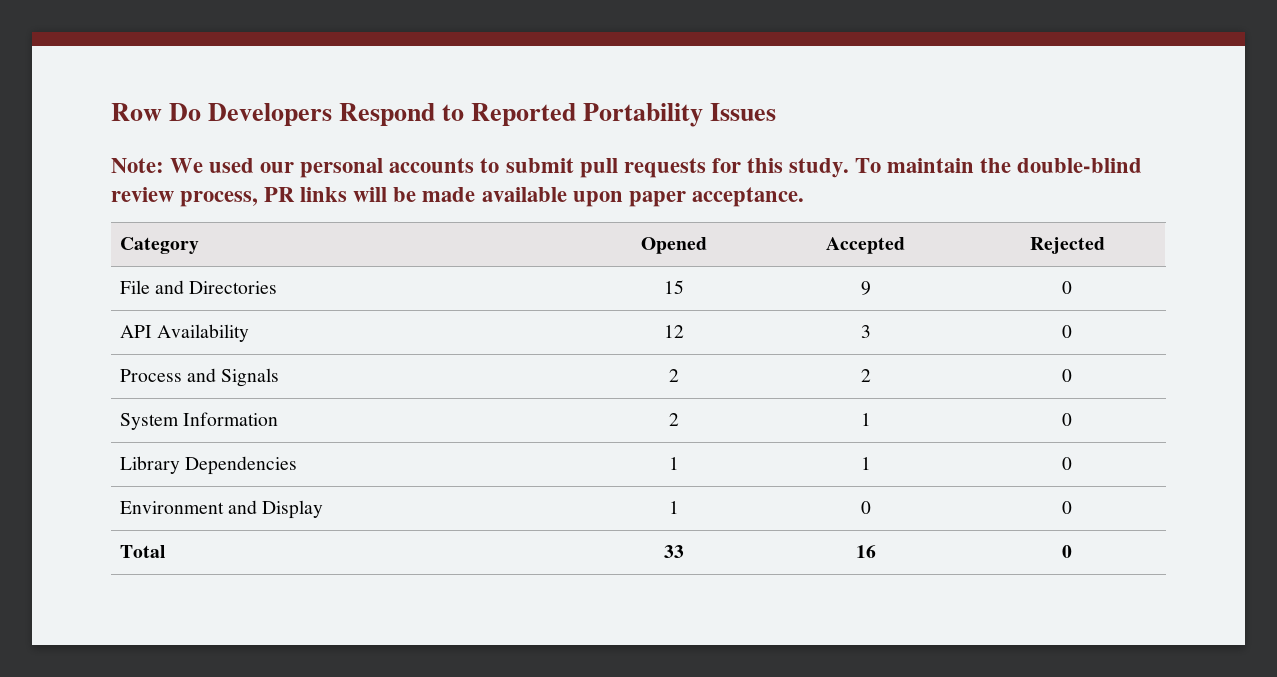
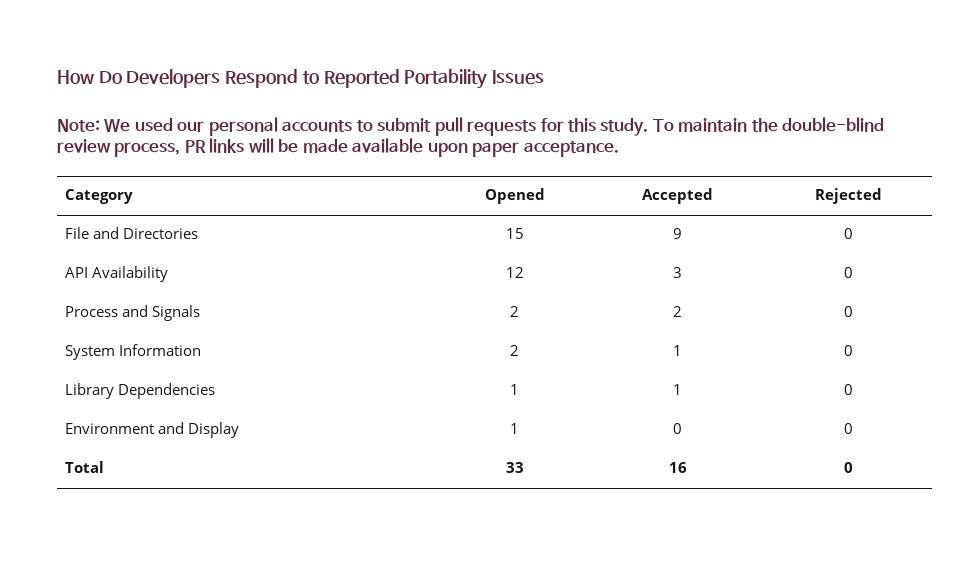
[111,103,162,121] Row -> [57,70,94,84] How

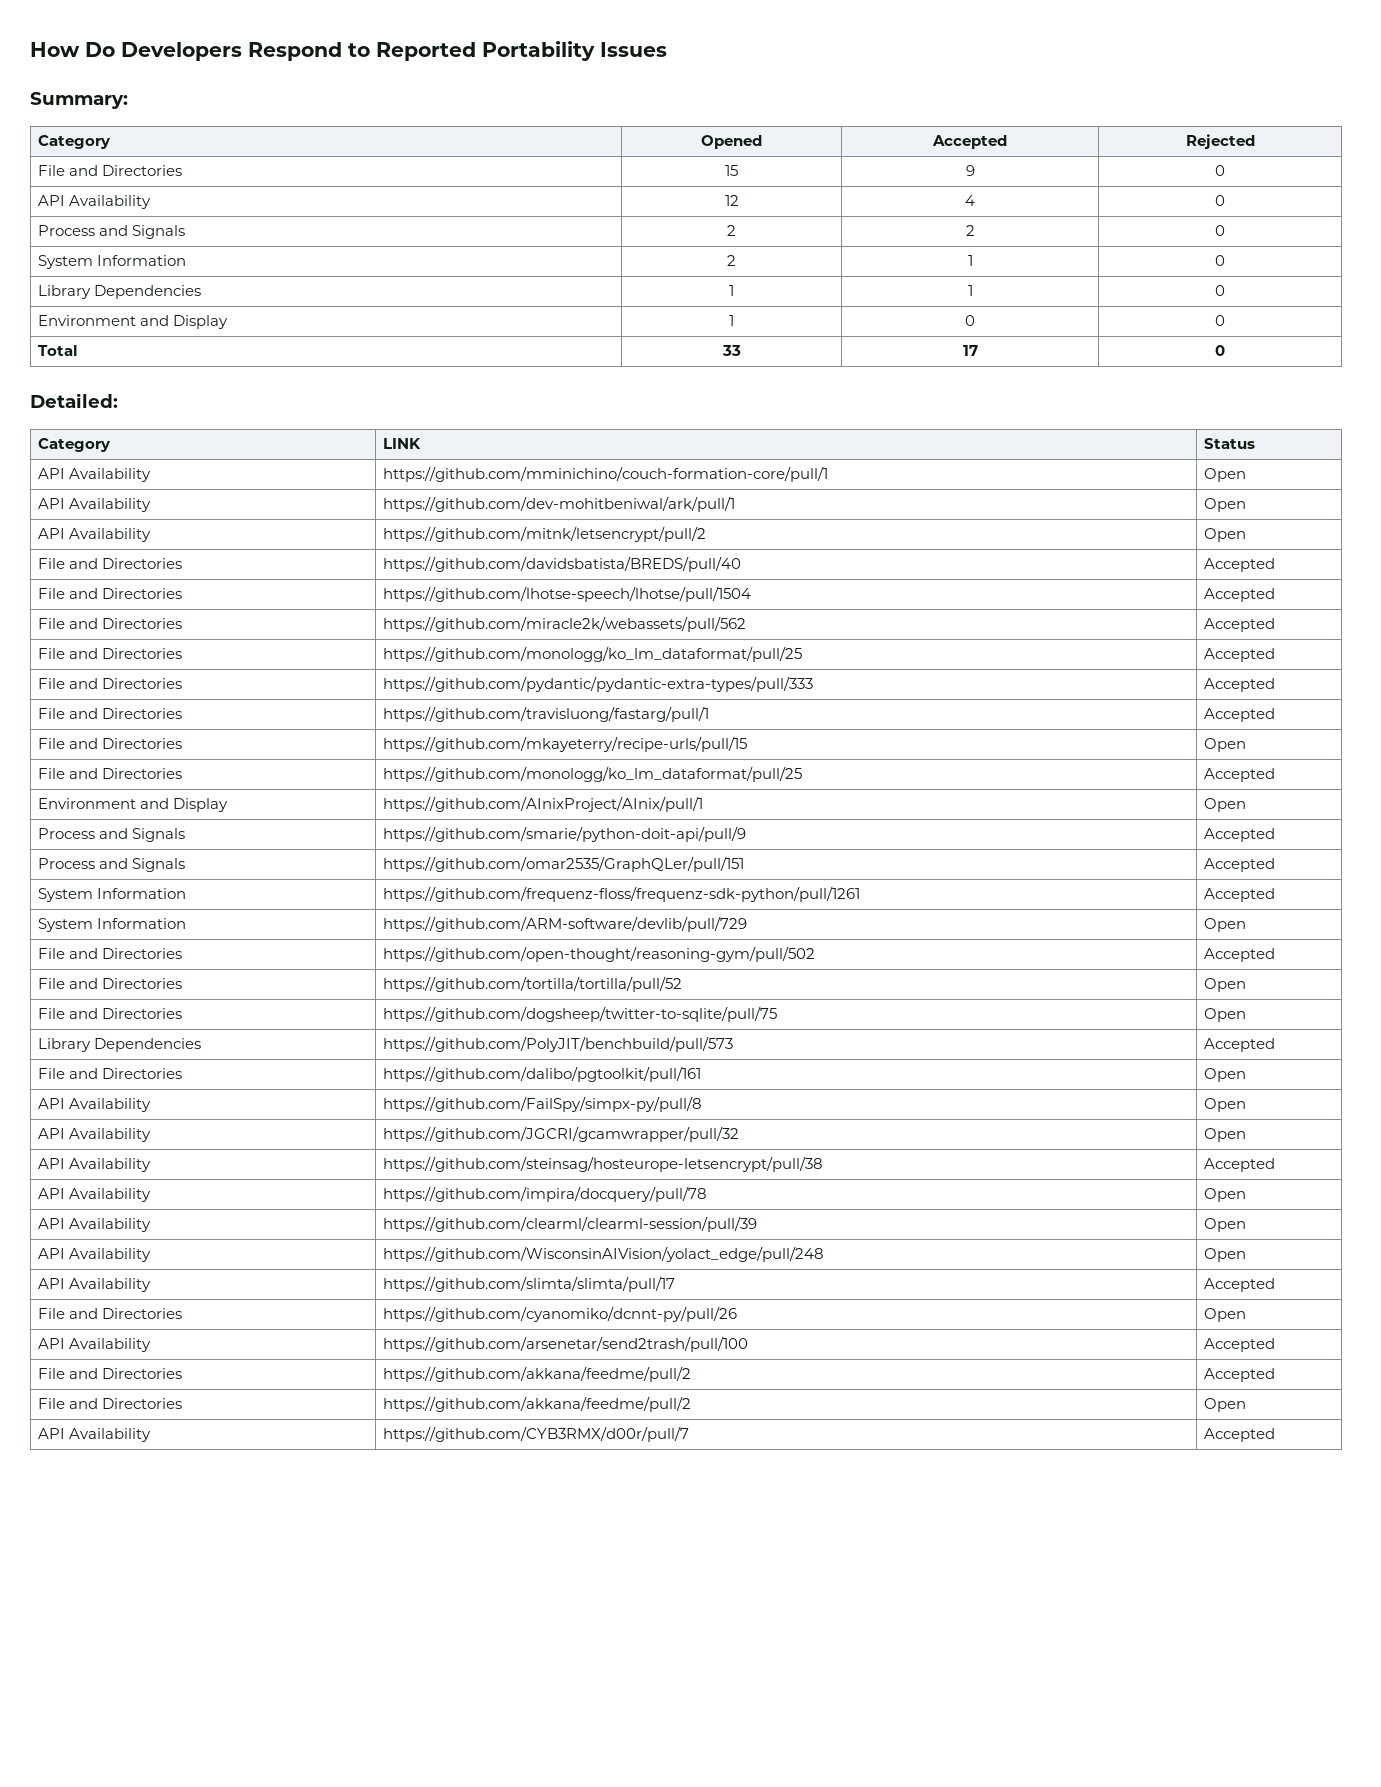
[57,117,885,136] [57,138,619,157] Note: We used our personal accounts to submit pull requests for this study. To maintain the double-blind review process, PR links will be made available upon paper acceptance. -> [30,92,128,109] Summary:
[673,267,682,278] 3 -> [965,195,975,206] 4
[668,462,687,473] [843,462,853,473] 16 | 0 -> [962,345,978,356] [1215,345,1225,356] [30,393,118,408] [37,438,111,452] [382,438,421,449] [1203,438,1255,449] [37,468,151,482] [382,466,828,482] [1203,468,1246,482] [37,498,151,512] [382,496,735,512] [1203,498,1246,512] [37,528,151,542] [382,526,706,542] [1203,528,1246,542] [37,558,182,569] [382,556,741,572] [1203,558,1275,572] [37,588,182,599] [382,586,751,602] [1203,588,1275,602] [37,618,182,629] [382,616,746,632] [1203,618,1275,632] [37,648,182,659] [382,646,802,662] [1203,648,1275,662] [37,678,182,689] [382,676,813,692] [1203,678,1275,692] [37,708,182,719] [382,706,709,722] [1203,708,1275,722] [37,738,182,749] [382,736,747,752] [1203,738,1246,752] [37,768,182,779] [382,766,802,782] [1203,768,1275,782] [37,798,228,812] [382,796,703,812] [1203,798,1246,812] [37,828,185,842] [382,826,746,842] [1203,828,1275,842] [37,858,185,872] [382,856,744,872] [1203,858,1275,872] [37,888,186,902] [382,886,860,902] [1203,888,1275,902] [37,918,186,932] [382,916,747,932] [1203,918,1246,932] [37,948,182,959] [382,946,815,962] [1203,948,1275,962] [37,978,182,989] [382,976,682,992] [1203,978,1246,992] [37,1008,182,1019] [382,1006,777,1022] [1203,1008,1246,1022] [37,1038,201,1052] [382,1036,733,1052] [1203,1038,1275,1052] [37,1068,182,1079] [382,1066,701,1082] [1203,1068,1246,1082] [37,1098,151,1112] [382,1096,702,1112] [1203,1098,1246,1112] [37,1128,151,1142] [382,1126,739,1142] [1203,1128,1246,1142] [37,1158,151,1172] [382,1156,823,1172] [1203,1158,1275,1172] [37,1188,151,1202] [382,1186,707,1202] [1203,1188,1246,1202] [37,1218,151,1232] [382,1216,757,1232] [1203,1218,1246,1232] [37,1248,151,1262] [382,1246,824,1262] [1203,1248,1246,1262] [37,1278,151,1292] [382,1276,675,1292] [1203,1278,1275,1292] [37,1308,182,1319] [382,1306,737,1322] [1203,1308,1246,1322] [37,1338,151,1352] [382,1336,748,1352] [1203,1338,1275,1352] [37,1368,182,1379] [382,1366,691,1382] [1203,1368,1275,1382] [37,1398,182,1409] [382,1396,691,1412] [1203,1398,1246,1412] [37,1428,151,1442] [382,1426,689,1442] [1203,1428,1275,1442] 17 | 0 // Detailed: // Category | LINK | Status // API Availability | https://github.com/mminichino/couch-formation-core/pull/1 | Open // API Availability | https://github.com/dev-mohitbeniwal/ark/pull/1 | Open // API Availability | https://github.com/mitnk/letsencrypt/pull/2 | Open // File and Directories | https://github.com/davidsbatista/BREDS/pull/40 | Accepted // File and Directories | https://github.com/lhotse-speech/lhotse/pull/1504 | Accepted // File and Directories | https://github.com/miracle2k/webassets/pull/562 | Accepted // File and Directories | https://github.com/monologg/ko_lm_dataformat/pull/25 | Accepted // File and Directories | https://github.com/pydantic/pydantic-extra-types/pull/333 | Accepted // File and Directories | https://github.com/travisluong/fastarg/pull/1 | Accepted // File and Directories | https://github.com/mkayeterry/recipe-urls/pull/15 | Open // File and Directories | https://github.com/monologg/ko_lm_dataformat/pull/25 | Accepted // Environment and Display | https://github.com/AInixProject/AInix/pull/1 | Open // Process and Signals | https://github.com/smarie/python-doit-api/pull/9 | Accepted // Process and Signals | https://github.com/omar2535/GraphQLer/pull/151 | Accepted // System Information | https://github.com/frequenz-floss/frequenz-sdk-python/pull/1261 | Accepted // System Information | https://github.com/ARM-software/devlib/pull/729 | Open // File and Directories | https://github.com/open-thought/reasoning-gym/pull/502 | Accepted // File and Directories | https://github.com/tortilla/tortilla/pull/52 | Open // File and Directories | https://github.com/dogsheep/twitter-to-sqlite/pull/75 | Open // Library Dependencies | https://github.com/PolyJIT/benchbuild/pull/573 | Accepted // File and Directories | https://github.com/dalibo/pgtoolkit/pull/161 | Open // API Availability | https://github.com/FailSpy/simpx-py/pull/8 | Open // API Availability | https://github.com/JGCRI/gcamwrapper/pull/32 | Open // API Availability | https://github.com/steinsag/hosteurope-letsencrypt/pull/38 | Accepted // API Availability | https://github.com/impira/docquery/pull/78 | Open // API Availability | https://github.com/clearml/clearml-session/pull/39 | Open // API Availability | https://github.com/WisconsinAIVision/yolact_edge/pull/248 | Open // API Availability | https://github.com/slimta/slimta/pull/17 | Accepted // File and Directories | https://github.com/cyanomiko/dcnnt-py/pull/26 | Open // API Availability | https://github.com/arsenetar/send2trash/pull/100 | Accepted // File and Directories | https://github.com/akkana/feedme/pull/2 | Accepted // File and Directories | https://github.com/akkana/feedme/pull/2 | Open // API Availability | https://github.com/CYB3RMX/d00r/pull/7 | Accepted

